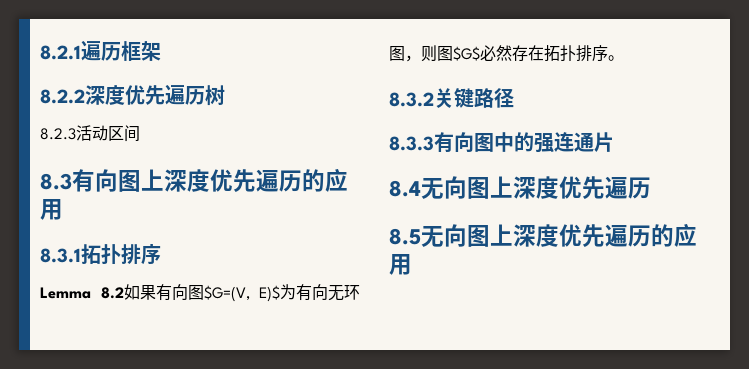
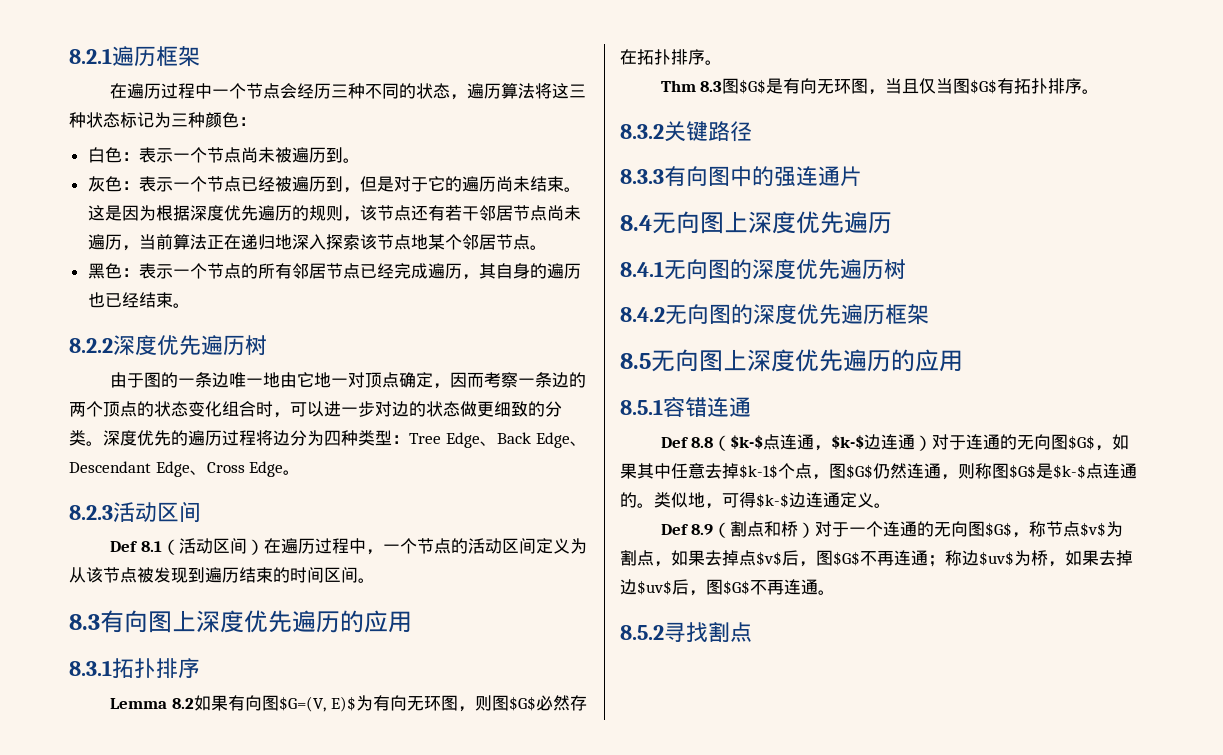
(161, 51) none -> [109,83,586,100] [69,112,256,128] [87,147,360,163] [87,176,581,193] [87,205,581,222] [87,234,547,251] [87,263,581,280] [87,292,190,308] // 在遍历过程中一个节点会经历三种不同的状态，遍历算法将这三种状态标记为三种颜色： // 白色：表示一个节点尚未被遍历到。 // 灰色：表示一个节点已经被遍历到，但是对于它的遍历尚未结束。这是因为根据深度优先遍历的规则，该节点还有若干邻居节点尚未遍历，当前算法正在递归地深入探索该节点地某个邻居节点。 // 黑色：表示一个节点的所有邻居节点已经完成遍历，其自身的遍历也已经结束。
[40,125,140,142] 8.2.3活动区间 -> [109,372,586,389] [69,401,562,418] [69,430,587,448] [69,461,301,477] [69,501,201,523] [109,538,587,555] [69,567,375,583] 由于图的一条边唯一地由它地一对顶点确定，因而考察一条边的两个顶点的状态变化组合时，可以进一步对边的状态做更细致的分类。深度优先的遍历过程将边分为四种类型：Tree Edge、Back Edge、Descendant Edge、Cross Edge。 // 8.2.3活动区间 // Def 8.1（活动区间）在遍历过程中，一个节点的活动区间定义为从该节点被发现到遍历结束的时间区间。
(624, 58) none -> [660,78,1100,95] // Thm 8.3图$G$是有向无环图，当且仅当图$G$有拓扑排序。
(651, 188) none -> [620,259,906,280] [620,304,929,325] // 8.4.1无向图的深度优先遍历树 // 8.4.2无向图的深度优先遍历框架
(412, 264) none -> [620,397,751,417] [660,434,1130,451] [620,463,1137,480] [620,492,891,509] [660,521,1124,538] [620,550,1133,567] [620,579,835,596] [620,622,752,642] // 8.5.1容错连通 // Def 8.8（$k-$点连通，$k-$边连通）对于连通的无向图$G$，如果其中任意去掉$k-1$个点，图$G$仍然连通，则称图$G$是$k-$点连通的。类似地，可得$k-$边连通定义。 // Def 8.9（割点和桥）对于一个连通的无向图$G$，称节点$v$为割点，如果去掉点$v$后，图$G$不再连通；称边$uv$为桥，如果去掉边$uv$后，图$G$不再连通。 // 8.5.2寻找割点

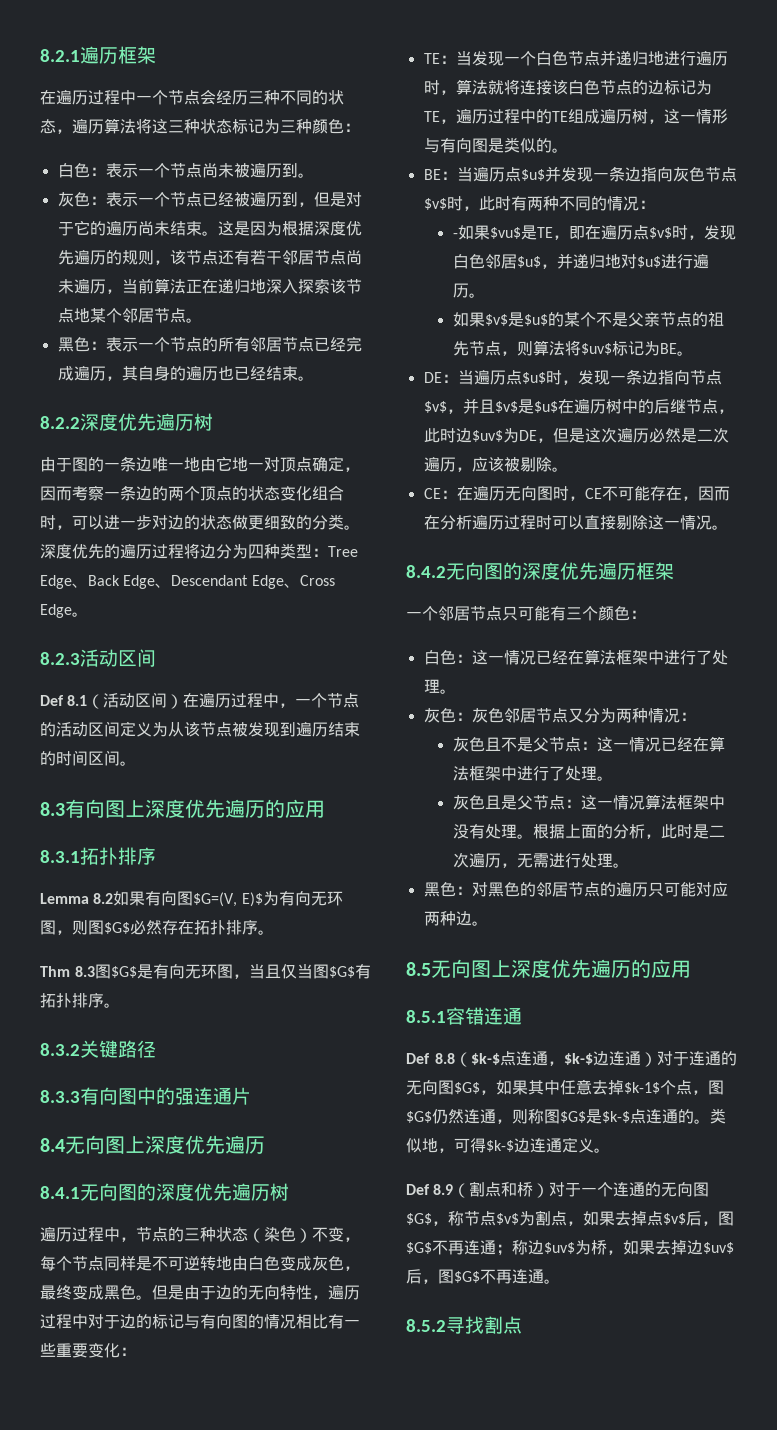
(906, 269) none -> [40,1227,360,1243] [40,1256,360,1271] [40,1285,360,1300] [40,1314,360,1329] [40,1343,136,1358] [423,50,728,66] [423,79,712,95] [423,109,728,124] [423,137,568,153] [423,166,737,182] [423,196,655,211] [452,225,736,240] [452,253,709,269] [452,283,485,298] [452,311,724,327] [452,340,693,356] [423,369,722,385] [423,398,734,414] [423,427,729,443] [423,457,568,472] [423,486,730,501] [423,515,728,530] // 遍历过程中，节点的三种状态（染色）不变，每个节点同样是不可逆转地由白色变成灰色，最终变成黑色。但是由于边的无向特性，遍历过程中对于边的标记与有向图的情况相比有一些重要变化： // TE：当发现一个白色节点并递归地进行遍历时，算法就将连接该白色节点的边标记为TE，遍历过程中的TE组成遍历树，这一情形与有向图是类似的。 // BE：当遍历点$u$并发现一条边指向灰色节点$v$时，此时有两种不同的情况： // -如果$vu$是TE，即在遍历点$v$时，发现白色邻居$u$，并递归地对$u$进行遍历。 // 如果$v$是$u$的某个不是父亲节点的祖先节点，则算法将$uv$标记为BE。 // DE：当遍历点$u$时，发现一条边指向节点$v$，并且$v$是$u$在遍历树中的后继节点，此时边$uv$为DE，但是这次遍历必然是二次遍历，应该被剔除。 // CE：在遍历无向图时，CE不可能存在，因而在分析遍历过程时可以直接剔除这一情况。
(929, 314) none -> [406,606,646,621] [423,649,728,665] [423,679,456,694] [423,708,696,723] [452,736,725,752] [452,766,613,781] [452,794,725,810] [452,824,725,839] [452,852,629,868] [423,882,728,897] [423,911,488,926] // 一个邻居节点只可能有三个颜色： // 白色：这一情况已经在算法框架中进行了处理。 // 灰色：灰色邻居节点又分为两种情况： // 灰色且不是父节点：这一情况已经在算法框架中进行了处理。 // 灰色且是父节点：这一情况算法框架中没有处理。根据上面的分析，此时是二次遍历，无需进行处理。 // 黑色：对黑色的邻居节点的遍历只可能对应两种边。

